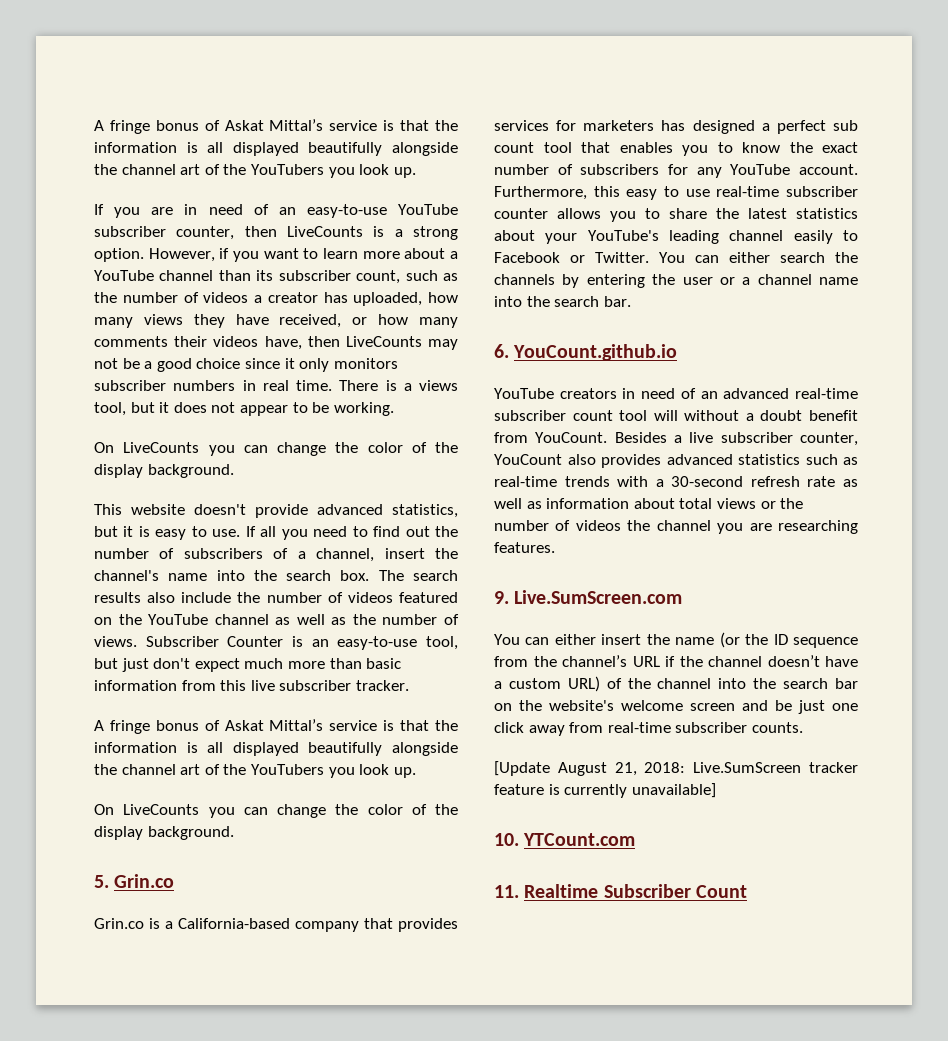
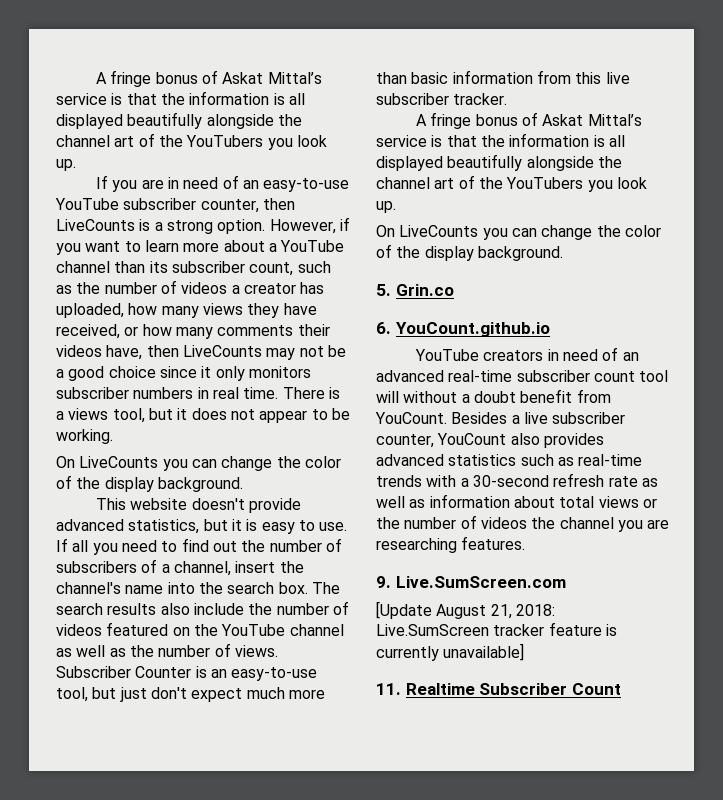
[94,918,458,932] [494,120,858,134] [494,142,858,156] [494,164,858,178] [494,186,858,200] [494,208,858,222] [494,230,858,244] [494,252,858,263] [494,274,858,288] [494,296,631,307] // Grin.co is a California-based company that provides services for marketers has designed a perfect sub count tool that enables you to know the exact number of subscribers for any YouTube account. Furthermore, this easy to use real-time subscriber counter allows you to share the latest statistics about your YouTube's leading channel easily to Facebook or Twitter. You can either search the channels by entering the user or a channel name into the search bar. -> (454, 290) none
[494,632,858,648] [494,655,858,667] [494,676,858,692] [494,700,858,714] [494,722,803,736] // You can either insert the name (or the ID sequence from the channel’s URL if the channel doesn’t have a custom URL) of the channel into the search bar on the website's welcome screen and be just one click away from real-time subscriber counts. -> (566, 582) none
[494,833,636,846] // 10. YTCount.com -> (525, 652) none

